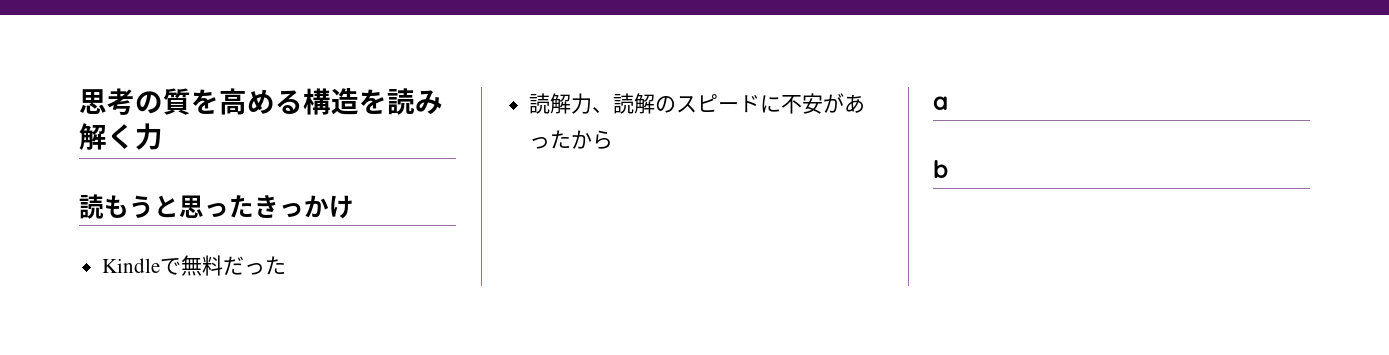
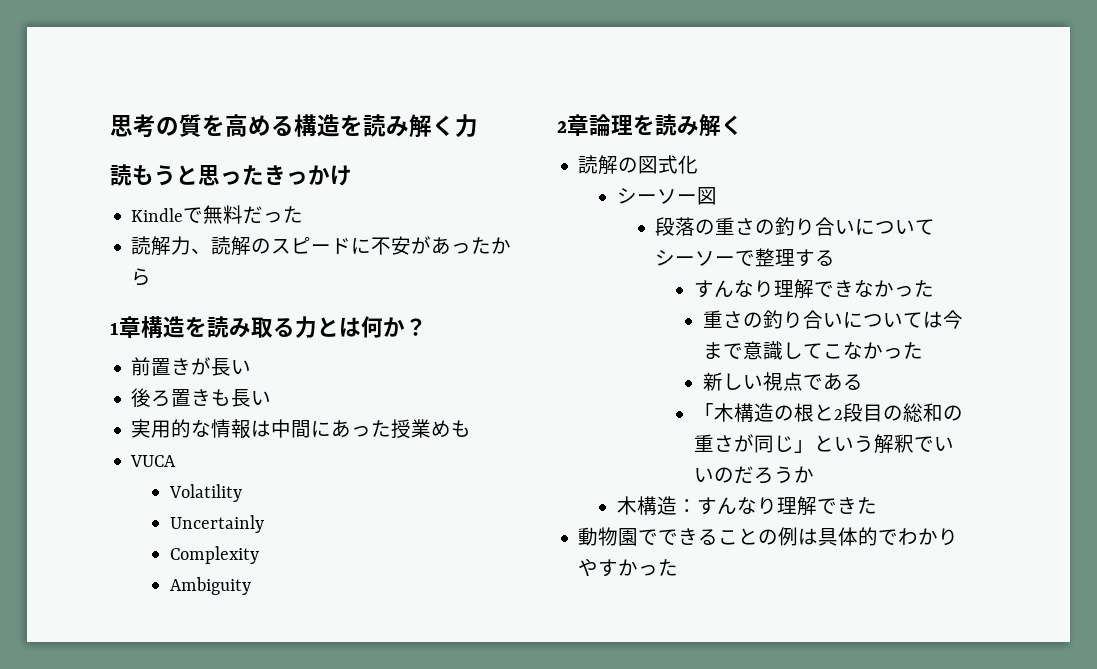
[933,96,948,110] [933,160,948,178] a // b -> [110,316,427,338] [131,357,252,376] [131,388,272,407] [131,419,472,439] [130,455,177,467] [168,484,242,502] [169,515,264,533] [169,546,259,564] [169,577,251,595] [557,114,743,137] [578,155,699,175] [616,187,717,205] [655,217,936,236] [655,248,836,267] [693,279,934,299] [702,310,963,329] [702,341,923,360] [702,372,863,391] [693,403,963,422] [693,434,954,454] [693,466,814,484] [616,496,877,516] [578,527,959,546] [578,558,679,577] 1章構造を読み取る力とは何か？ // 前置きが長い // 後ろ置きも長い // 実用的な情報は中間にあった授業めも // VUCA // Volatility // Uncertainly // Complexity // Ambiguity // 2章論理を読み解く // 読解の図式化 // シーソー図 // 段落の重さの釣り合いについてシーソーで整理する // すんなり理解できなかった // 重さの釣り合いについては今まで意識してこなかった // 新しい視点である // 「木構造の根と2段目の総和の重さが同じ」という解釈でいいのだろうか // 木構造：すんなり理解できた // 動物園でできることの例は具体的でわかりやすかった

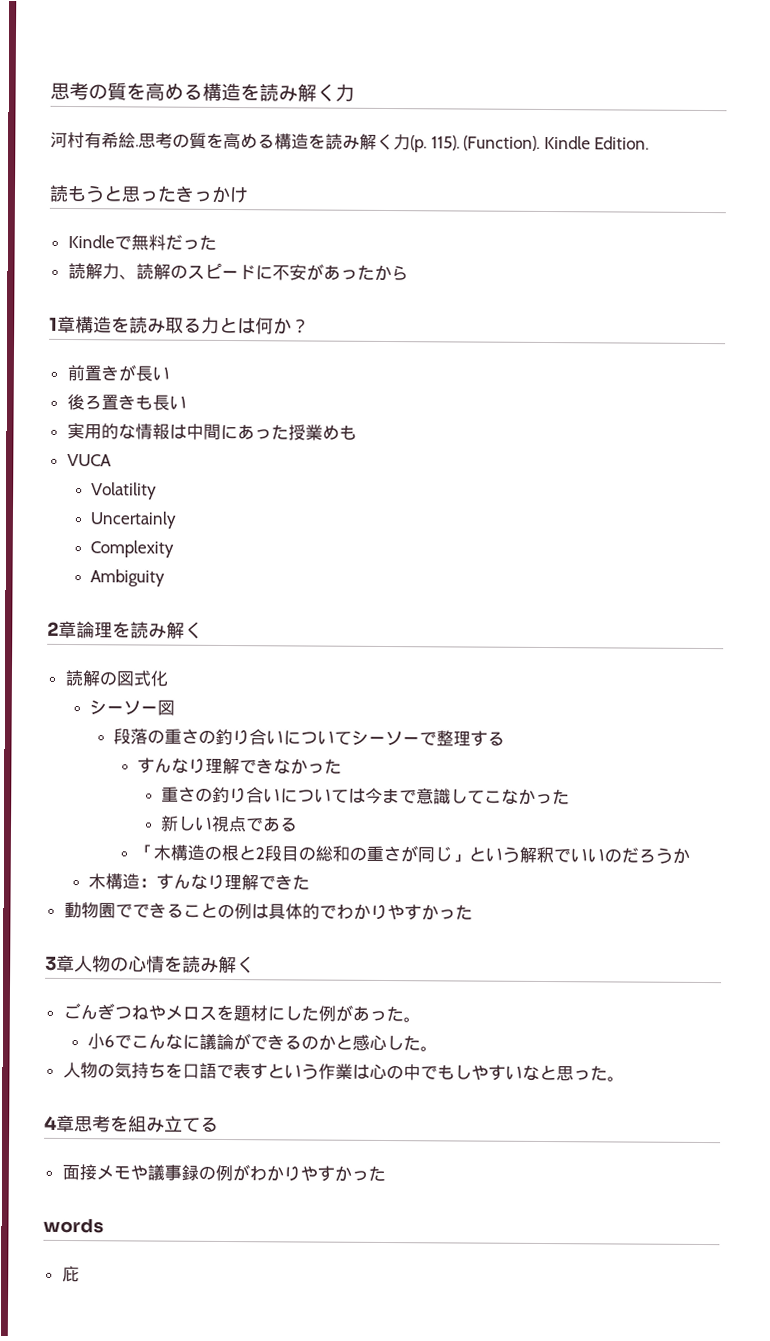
[110,114,478,138] 思考の質を高める構造を読み解く力 -> [50,82,355,102] [50,131,650,153] 思考の質を高める構造を読み解く力 // 河村有希絵.思考の質を高める構造を読み解く力(p. 115). (Function). Kindle Edition.
(679, 567) none -> [45,954,255,974] [62,1002,421,1023] [86,1033,438,1052] [62,1061,625,1082] [44,1114,219,1133] [61,1163,386,1182] [43,1217,104,1234] [61,1265,80,1283] // 3章人物の心情を読み解く // ごんぎつねやメロスを題材にした例があった。 // 小6でこんなに議論ができるのかと感心した。 // 人物の気持ちを口語で表すという作業は心の中でもしやすいなと思った。 // 4章思考を組み立てる // 面接メモや議事録の例がわかりやすかった // words // 庇

